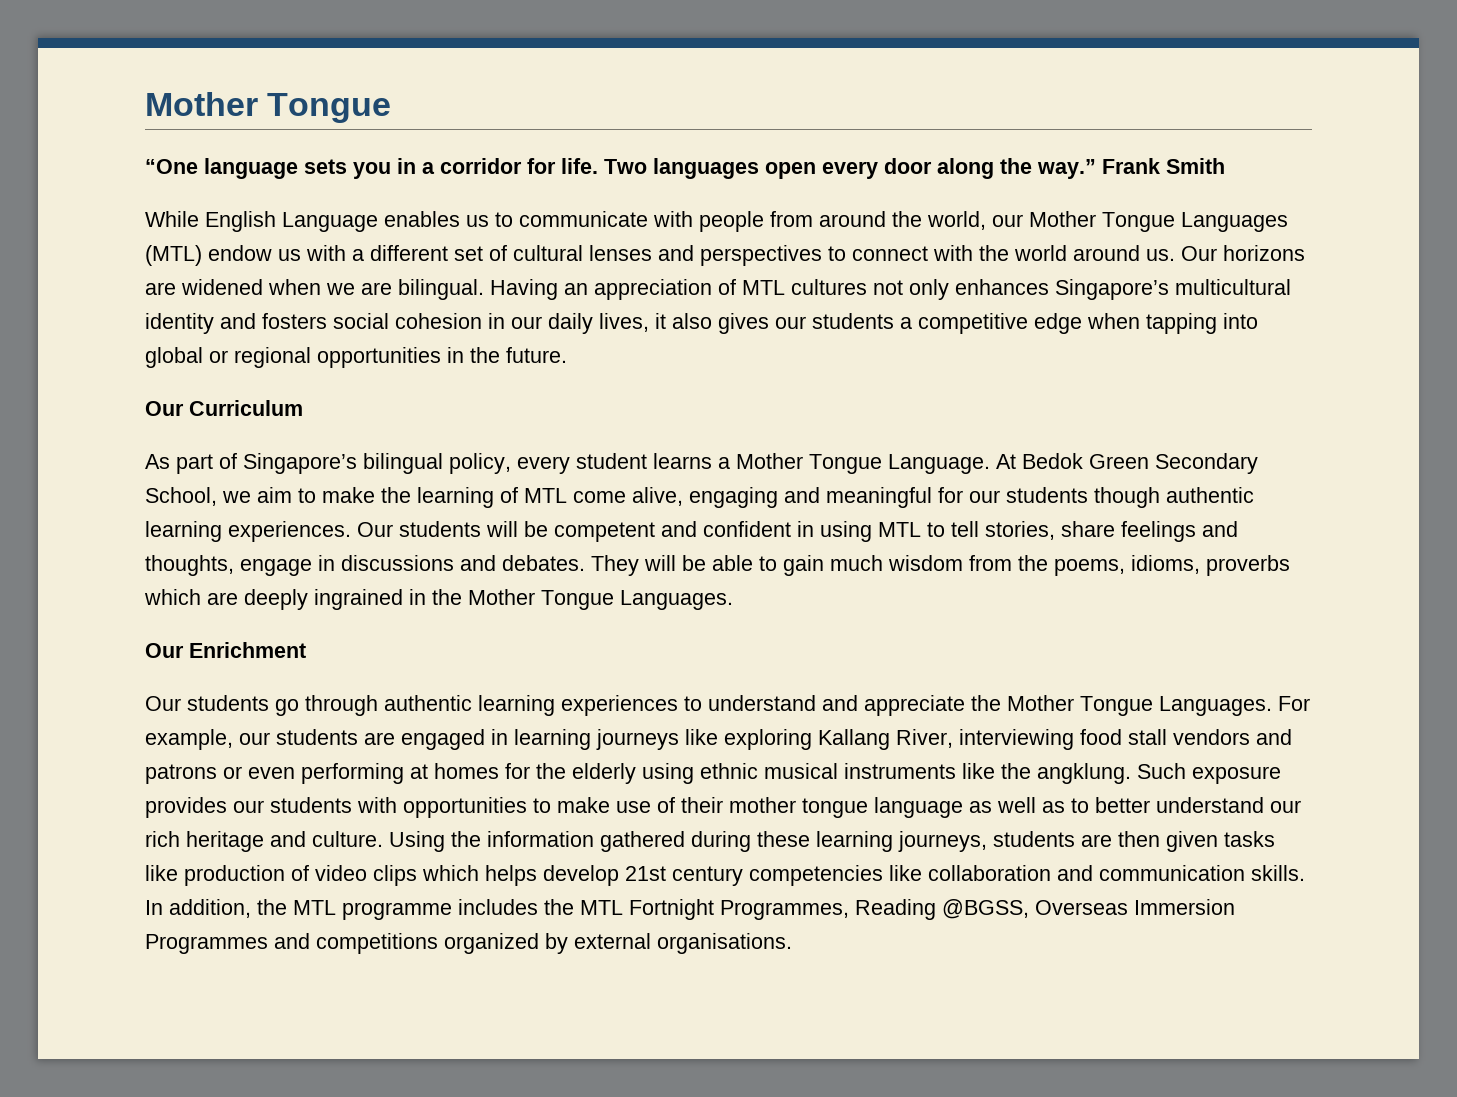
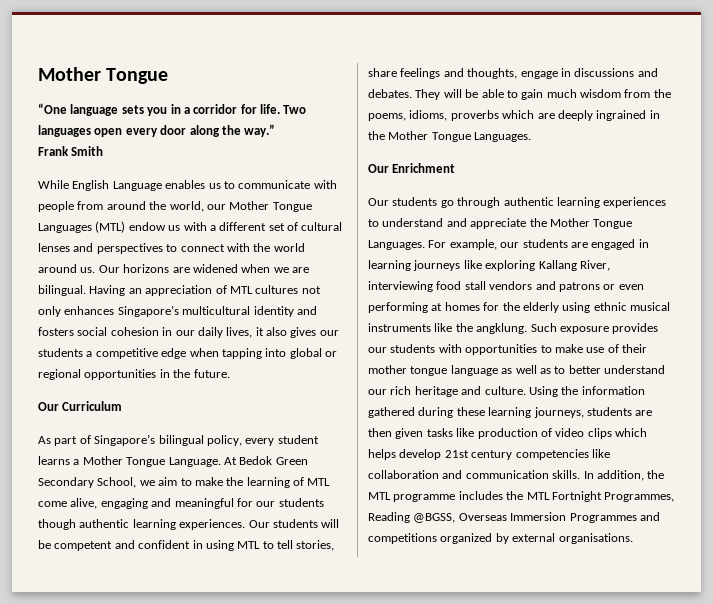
(1096, 169) none -> (276, 130) //

